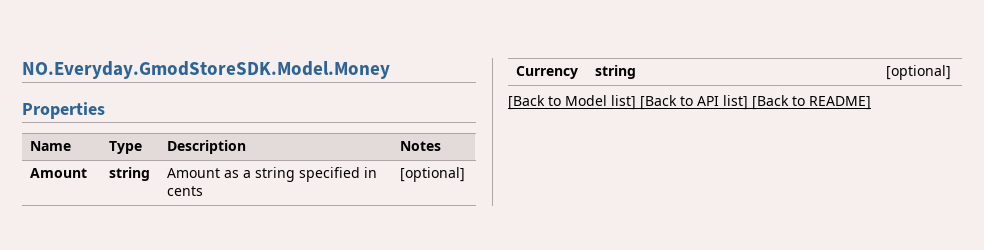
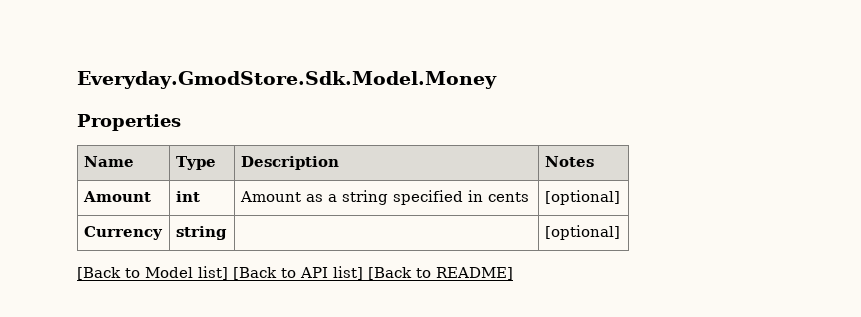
[22,61,390,79] NO.Everyday.GmodStoreSDK.Model.Money -> [77,71,497,89] Everyday.GmodStore.Sdk.Model.Money
[109,167,151,181] string -> [175,191,200,202] int

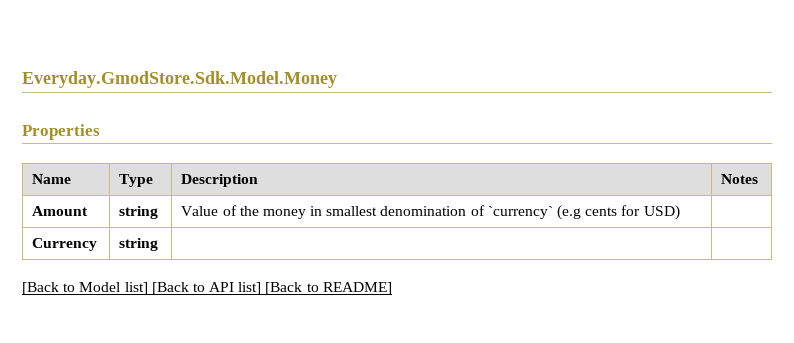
[175,191,200,202] [239,190,483,205] int | Amount as a string specified in -> [119,206,159,219] [181,205,582,220] string | Value of the money in smallest denomination of `currency` (e.g
[544,190,620,205] | [optional] -> [621,205,680,220] for USD) |
[544,225,620,240] [optional] -> (159, 244) none

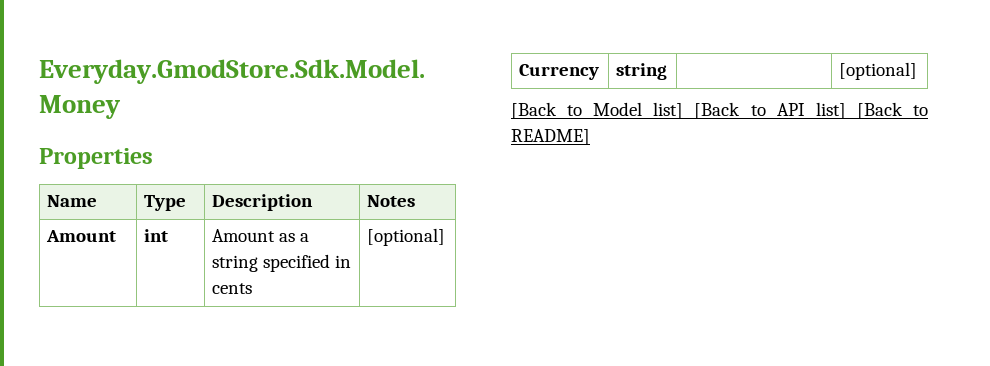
[119,206,159,219] [181,205,680,220] string | Value of the money in smallest denomination of `currency` (e.g cents for USD) | -> [144,229,169,242] [212,229,310,242] [212,254,352,272] [212,283,253,294] [367,228,446,246] int | Amount as a string specified in cents | [optional]
(159, 244) none -> [839,62,918,80] [optional]

